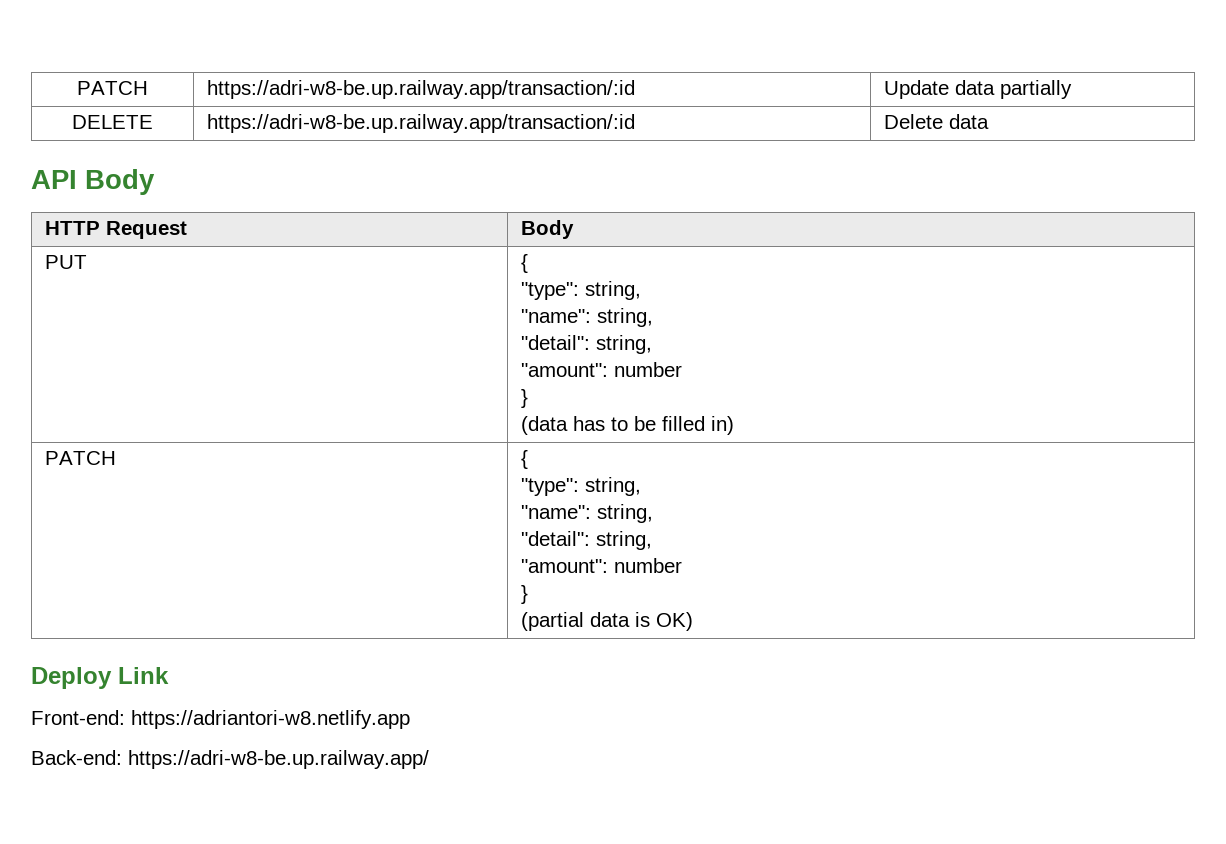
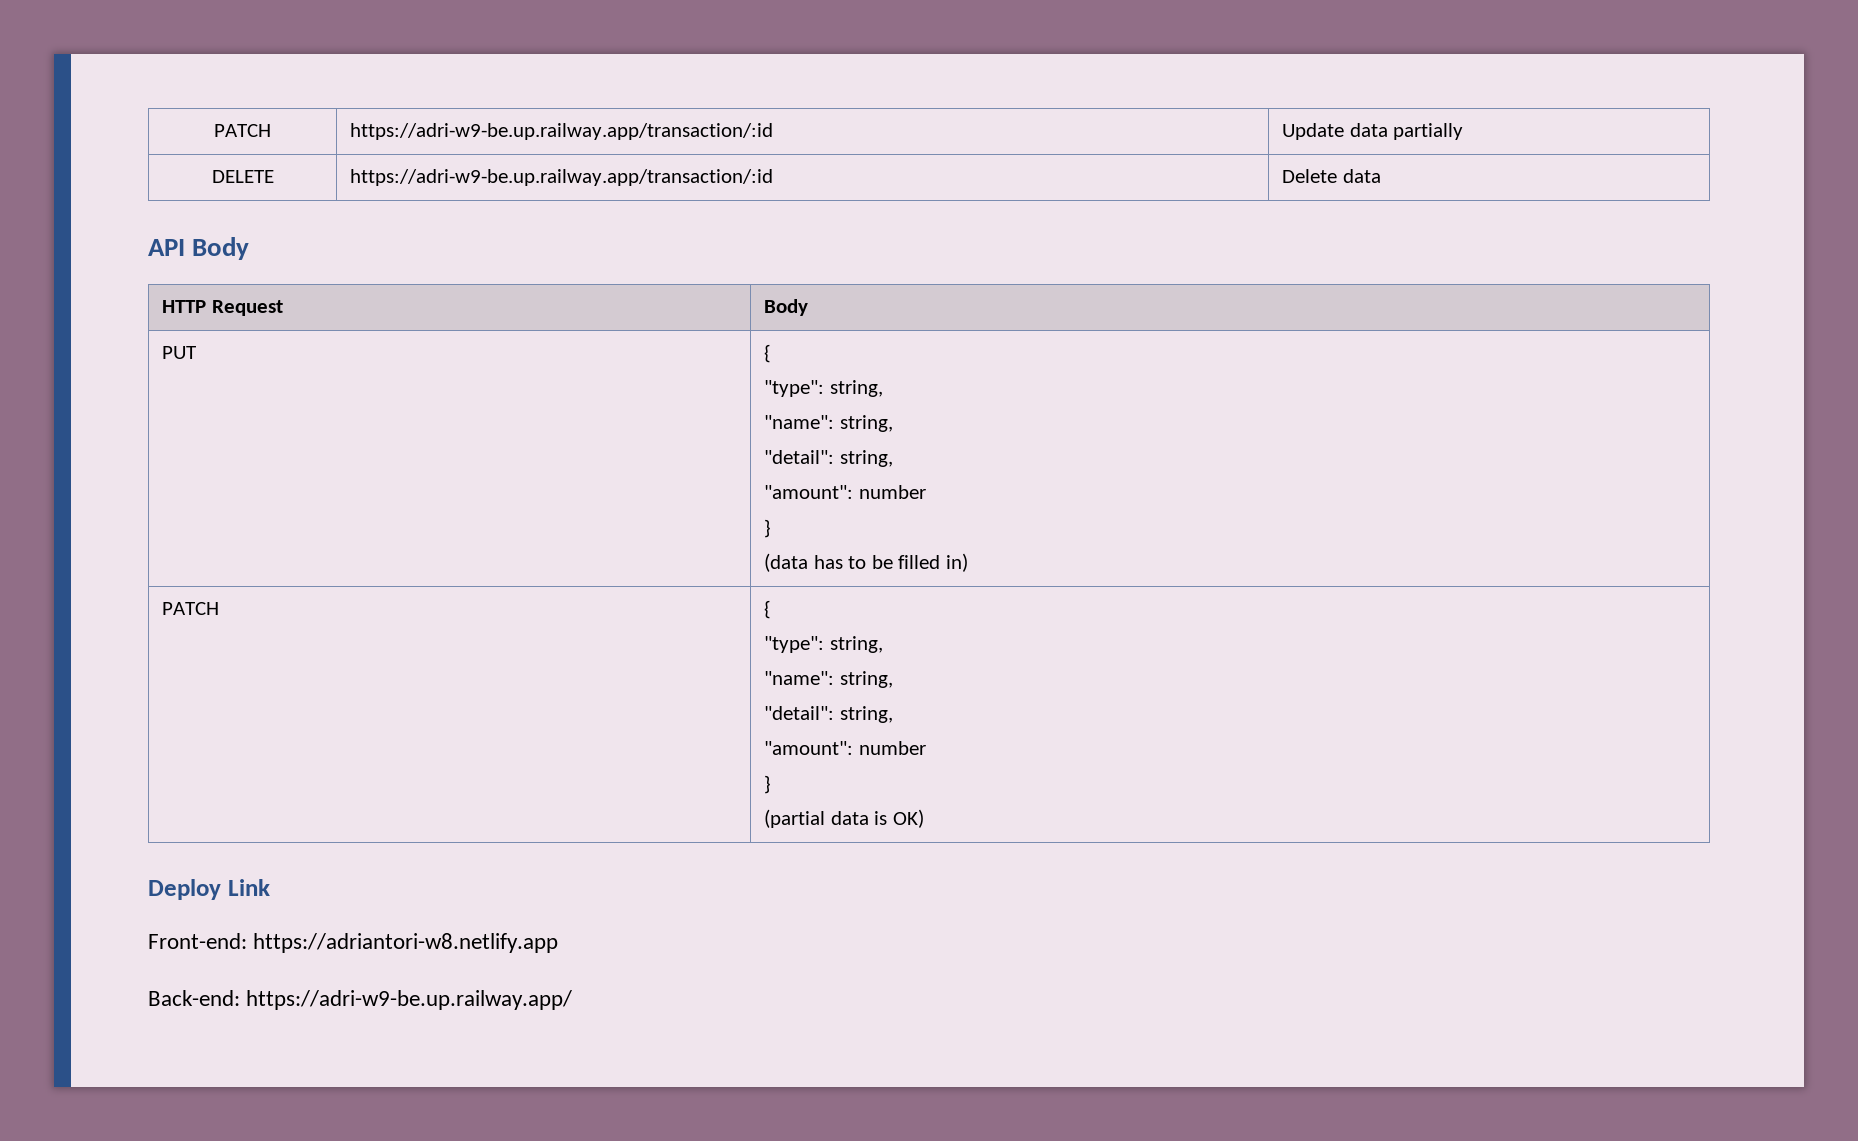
[77,81,148,95] [206,80,635,99] PATCH | https://adri-w8-be.up.railway.app/transaction/:id -> [214,124,271,137] [350,123,774,140] PATCH | https://adri-w9-be.up.railway.app/transaction/:id
[206,114,635,133] https://adri-w8-be.up.railway.app/transaction/:id -> [350,169,774,186] https://adri-w9-be.up.railway.app/transaction/:id
[128,750,429,769] https://adri-w8-be.up.railway.app/ -> [246,990,573,1010] https://adri-w9-be.up.railway.app/

